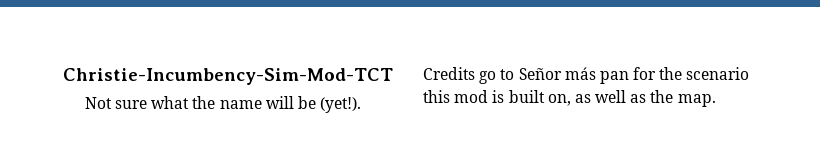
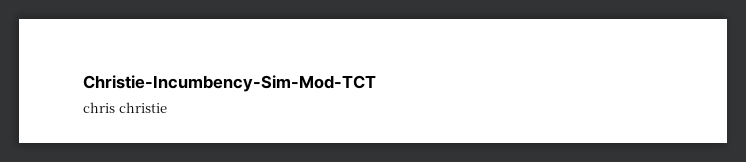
[84,96,362,113] [423,67,750,84] [423,90,716,107] Not sure what the name will be (yet!). Credits go to Señor más pan for the scenario this mod is built on, as well as the map. -> [83,102,167,113] chris christie

